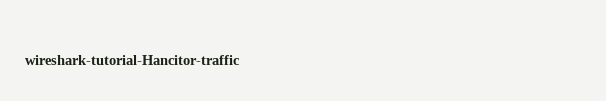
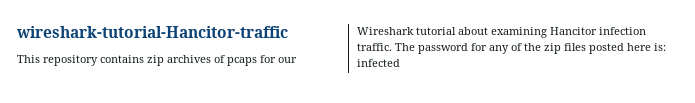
(240, 60) none -> [17,55,297,66] [357,27,646,38] [357,43,666,54] [357,59,400,67] // This repository contains zip archives of pcaps for our Wireshark tutorial about examining Hancitor infection traffic. The password for any of the zip files posted here is: infected

